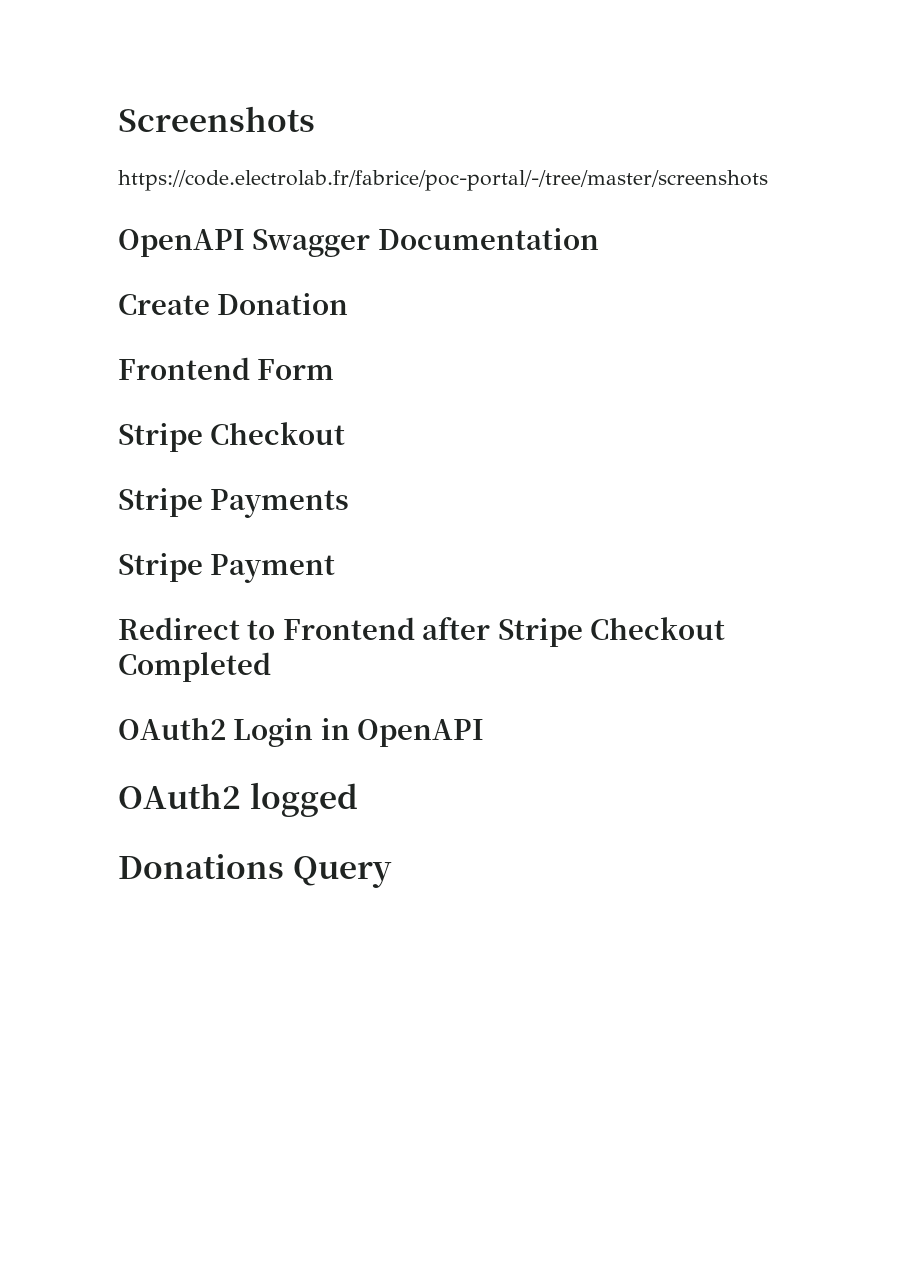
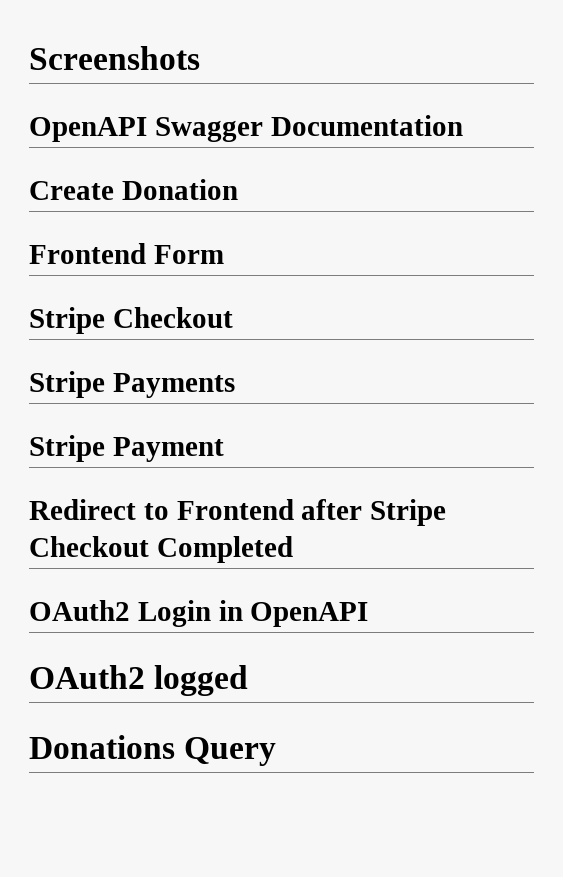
[118,170,768,191] // https://code.electrolab.fr/fabrice/poc-portal/-/tree/master/screenshots -> (200, 58) none

